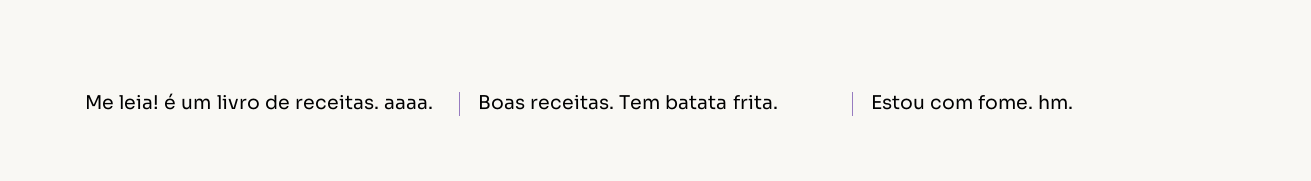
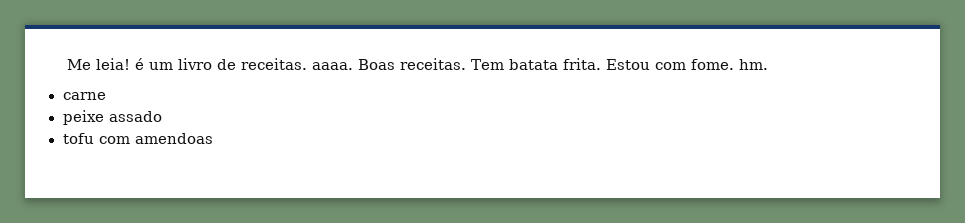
(1074, 102) none -> [62,92,106,100] [62,110,162,125] [62,133,213,144] // carne // peixe assado // tofu com amendoas

